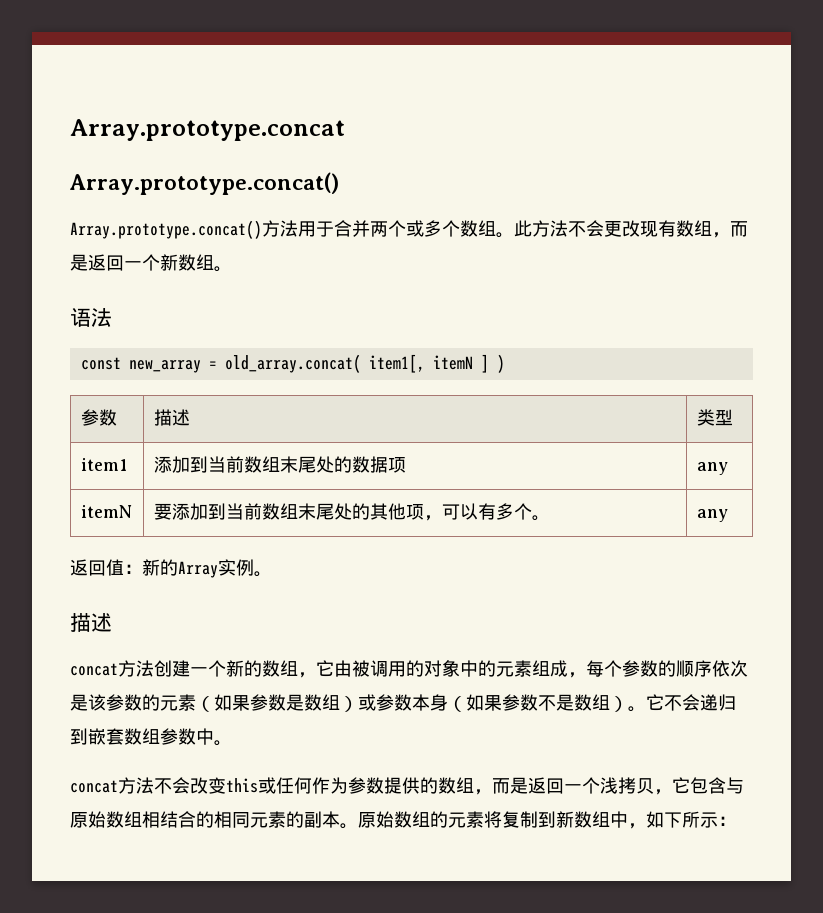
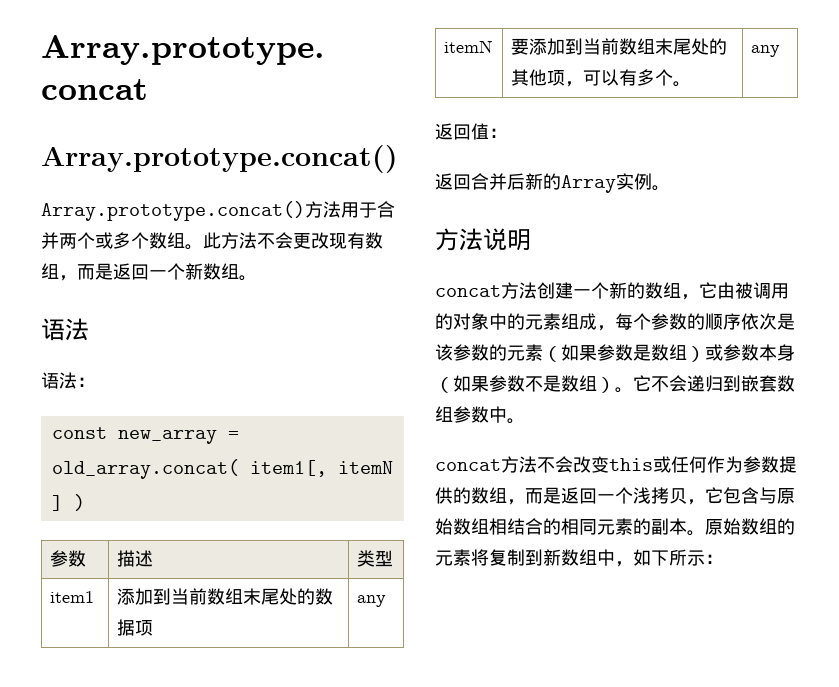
(112, 317) none -> [41,372,95,389] // 语法：
(142, 569) none -> [435,173,525,190] // 返回合并后
[70,613,112,632] 描述 -> [435,228,531,251] 方法说明

